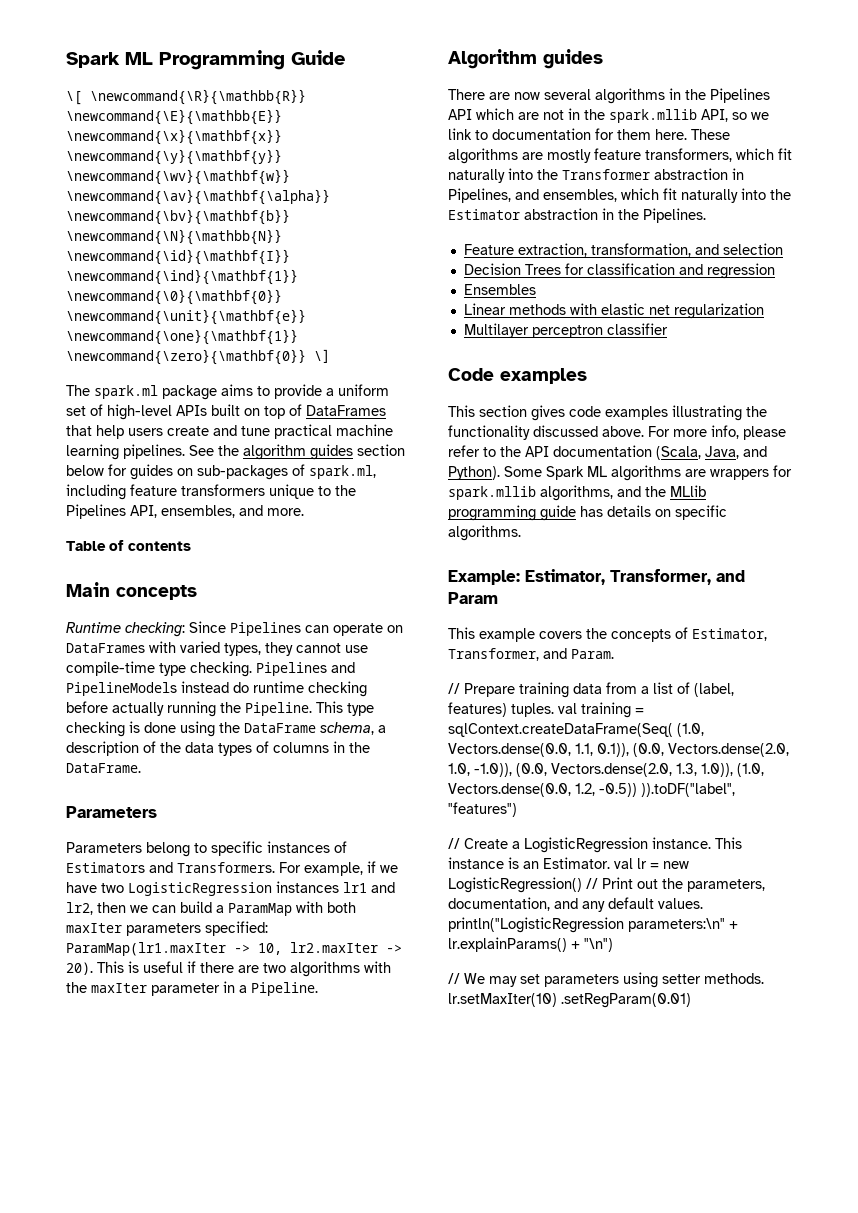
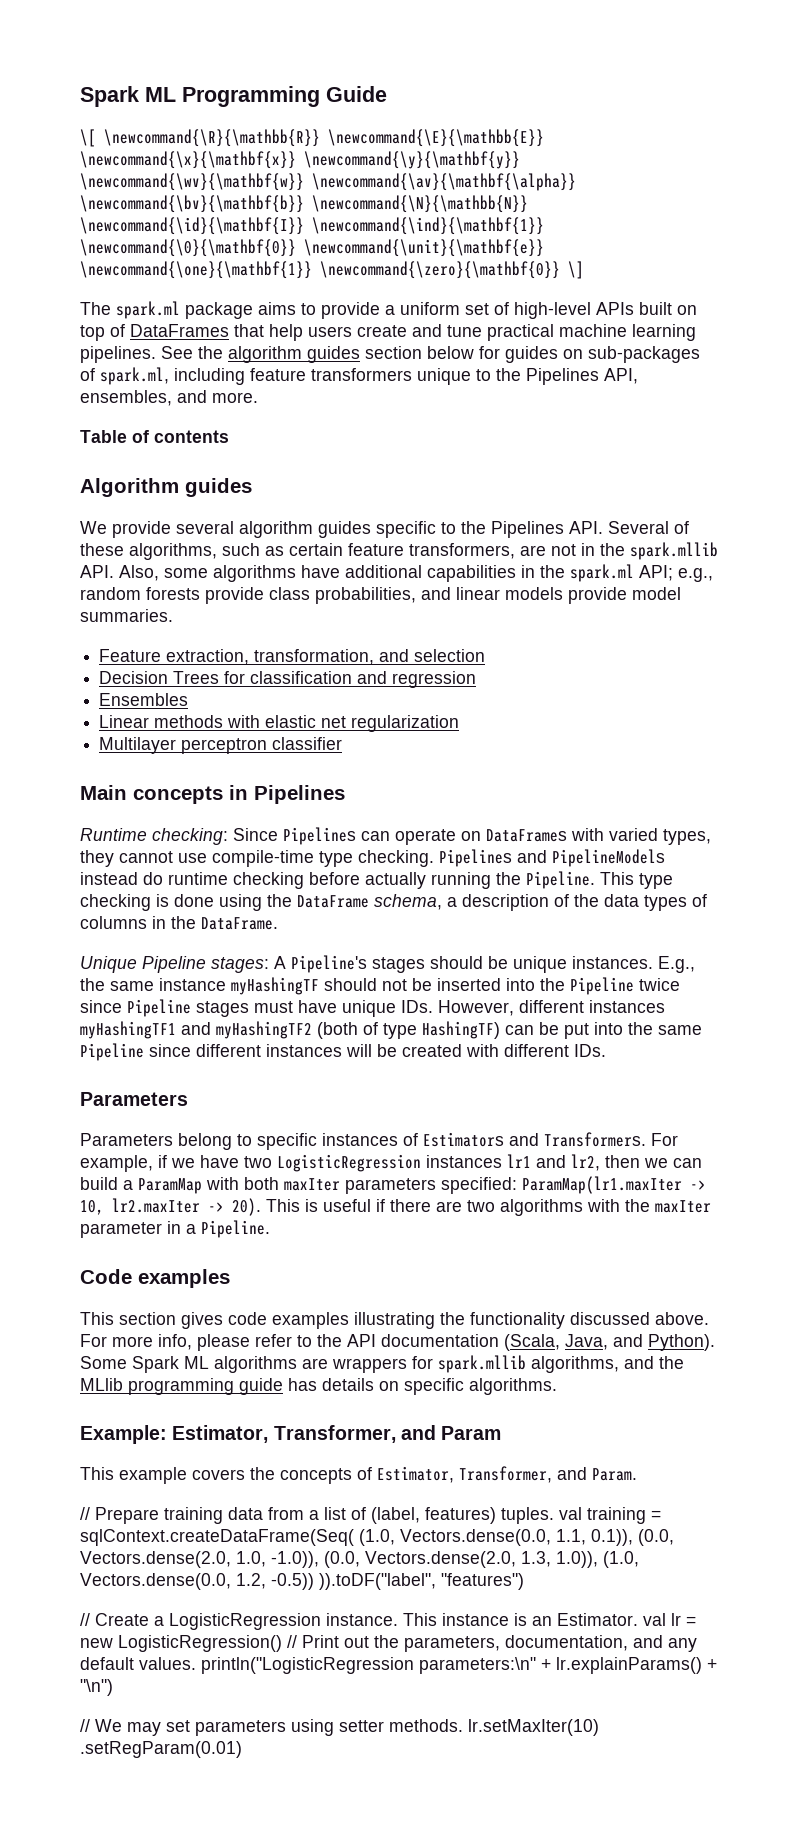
(191, 546) none -> [80,478,252,497] [80,521,689,538] [80,542,718,560] [80,564,713,582] [80,587,681,604] [80,609,173,622] [99,649,486,665] [99,671,477,688] [99,693,189,706] [99,715,460,732] [99,737,343,754] // Algorithm guides // We provide several algorithm guides specific to the Pipelines API. Several of these algorithms, such as certain feature transformers, are not in the spark.mllib API. Also, some algorithms have additional capabilities in the spark.ml API; e.g., random forests provide class probabilities, and linear models provide model summaries. // Feature extraction, transformation, and selection // Decision Trees for classification and regression // Ensembles // Linear methods with elastic net regularization // Multilayer perceptron classifier
(197, 592) none -> [229,785,345,804] in Pipelines
(141, 768) none -> [80,955,695,973] [80,977,680,995] [80,999,665,1017] [80,1021,702,1039] [80,1043,606,1061] // Unique Pipeline stages: A Pipeline's stages should be unique instances. E.g., the same instance myHashingTF should not be inserted into the Pipeline twice since Pipeline stages must have unique IDs. However, different instances myHashingTF1 and myHashingTF2 (both of type HashingTF) can be put into the same Pipeline since different instances will be created with different IDs.
[448,49,603,69] [448,88,770,104] [448,108,769,123] [448,128,730,140] [448,148,792,164] [448,168,744,183] [448,188,791,203] [448,208,706,223] [463,243,783,257] [463,263,775,279] [463,284,536,295] [463,303,764,319] [463,323,668,338] // Algorithm guides // There are now several algorithms in the Pipelines API which are not in the spark.mllib API, so we link to documentation for them here. These algorithms are mostly feature transformers, which fit naturally into the Transformer abstraction in Pipelines, and ensembles, which fit naturally into the Estimator abstraction in the Pipelines. // Feature extraction, transformation, and selection // Decision Trees for classification and regression // Ensembles // Linear methods with elastic net regularization // Multilayer perceptron classifier -> (270, 1229) none

